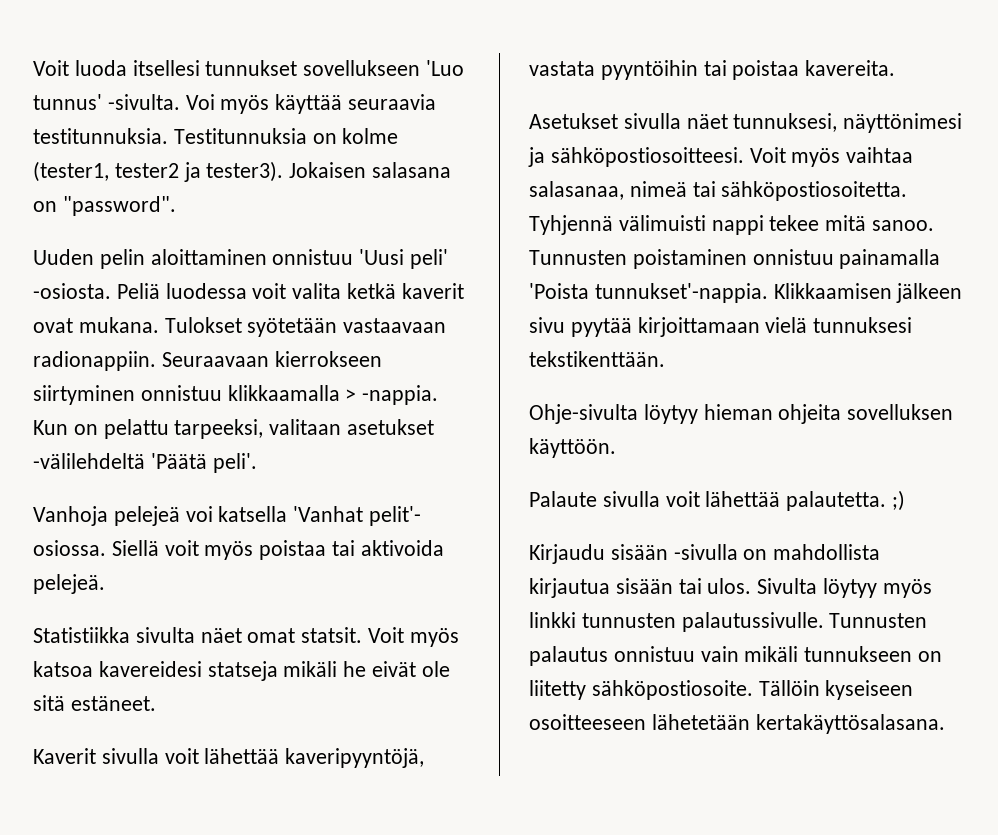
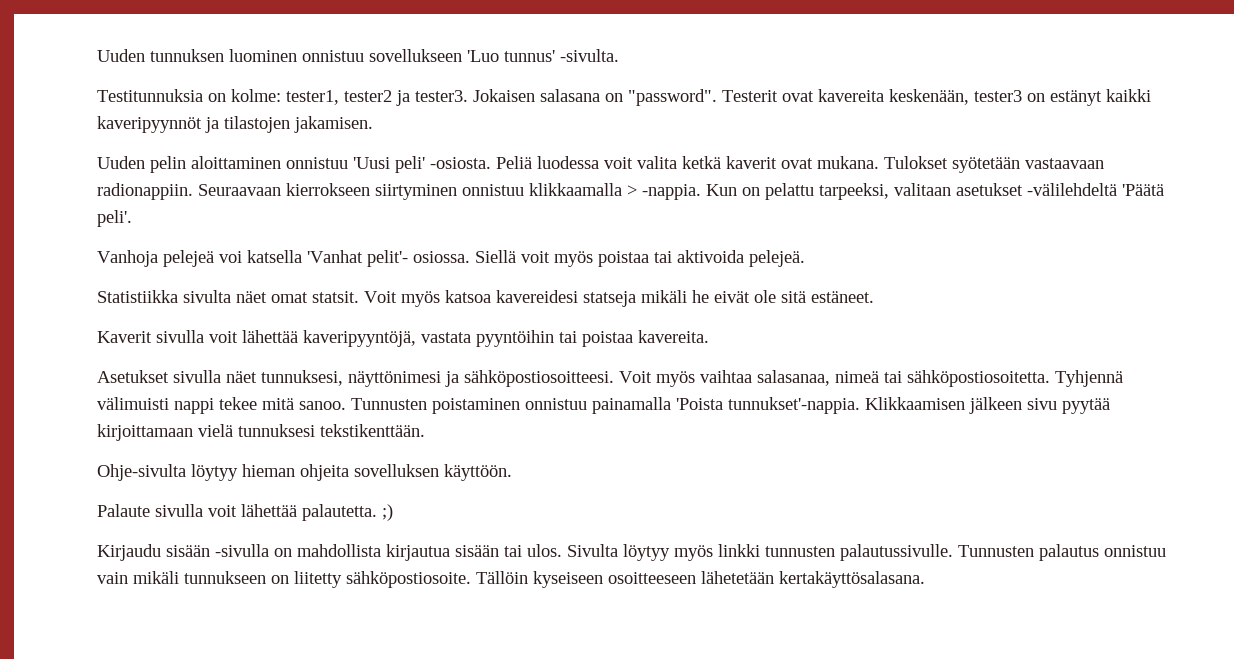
[33,60,298,76] Voit luoda itsellesi tunnukset -> [97,49,364,62] Uuden tunnuksen luominen onnistuu
[185,94,437,114] [33,128,399,144] [33,161,109,182] Voi myös käyttää seuraavia testitunnuksia. Testitunnuksia on kolme (tester1, -> [97,89,339,105] // Testitunnuksia on kolme: tester1,
[206,161,284,182] tester3). -> [415,90,468,102] tester3.
(176, 206) none -> [722,89,1151,106] [97,116,373,133] Testerit ovat kavereita keskenään, tester3 on estänyt kaikki kaveripyynnöt ja tilastojen jakamisen.

